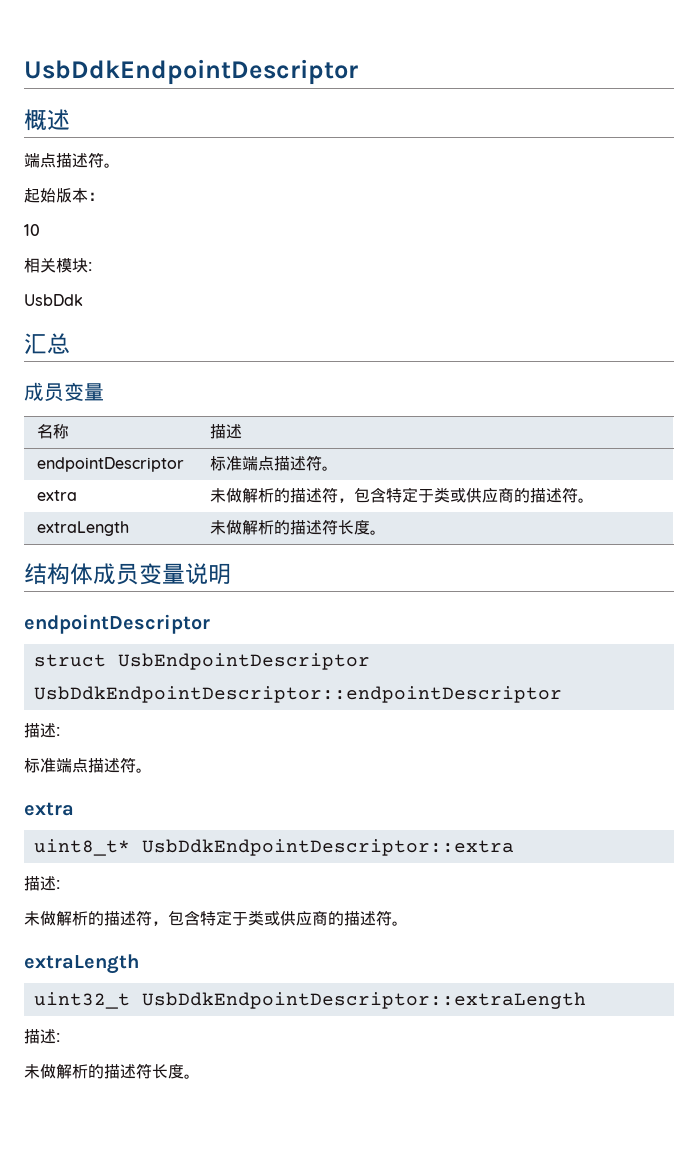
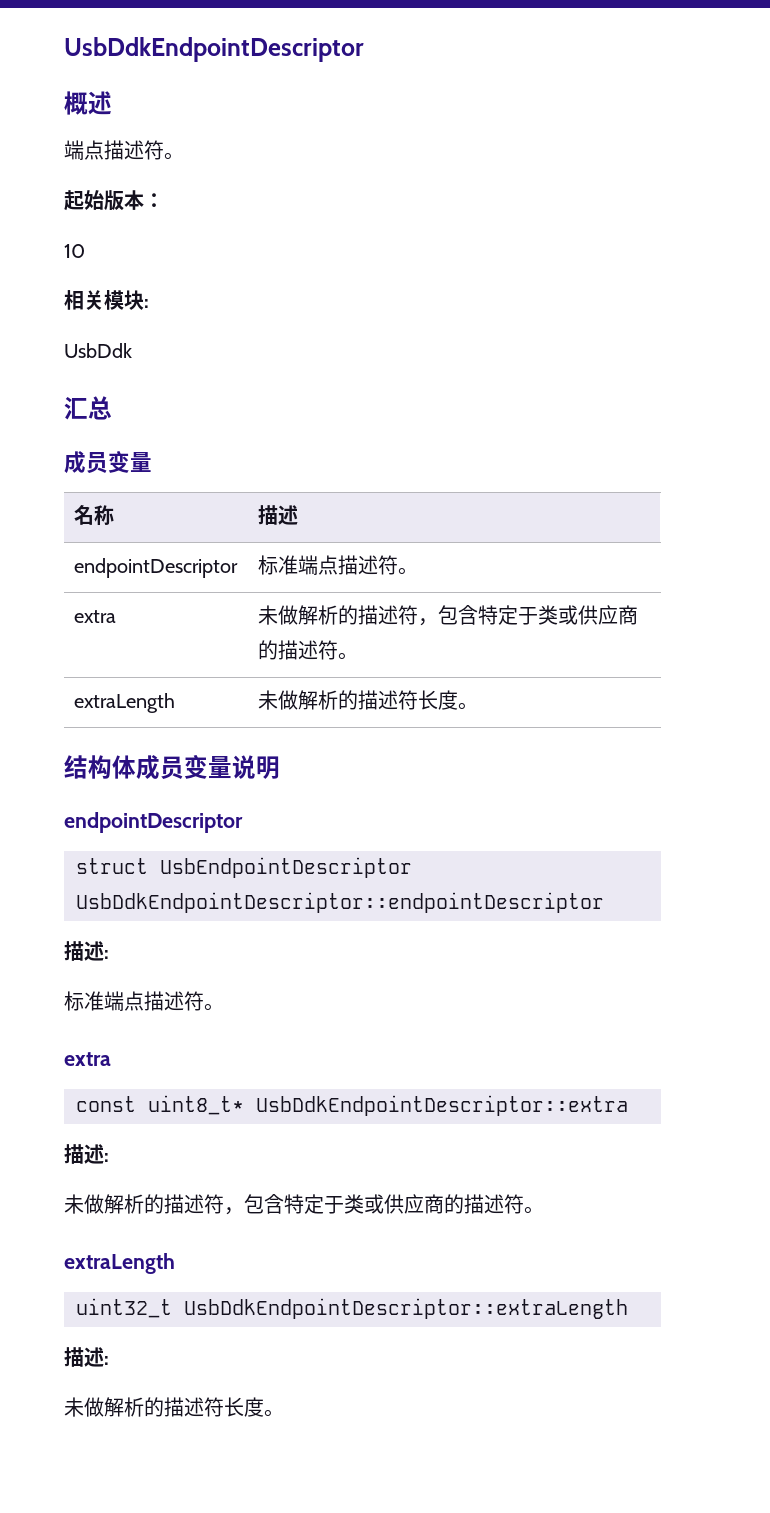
(74, 809) none -> [76,1096,136,1112] const

